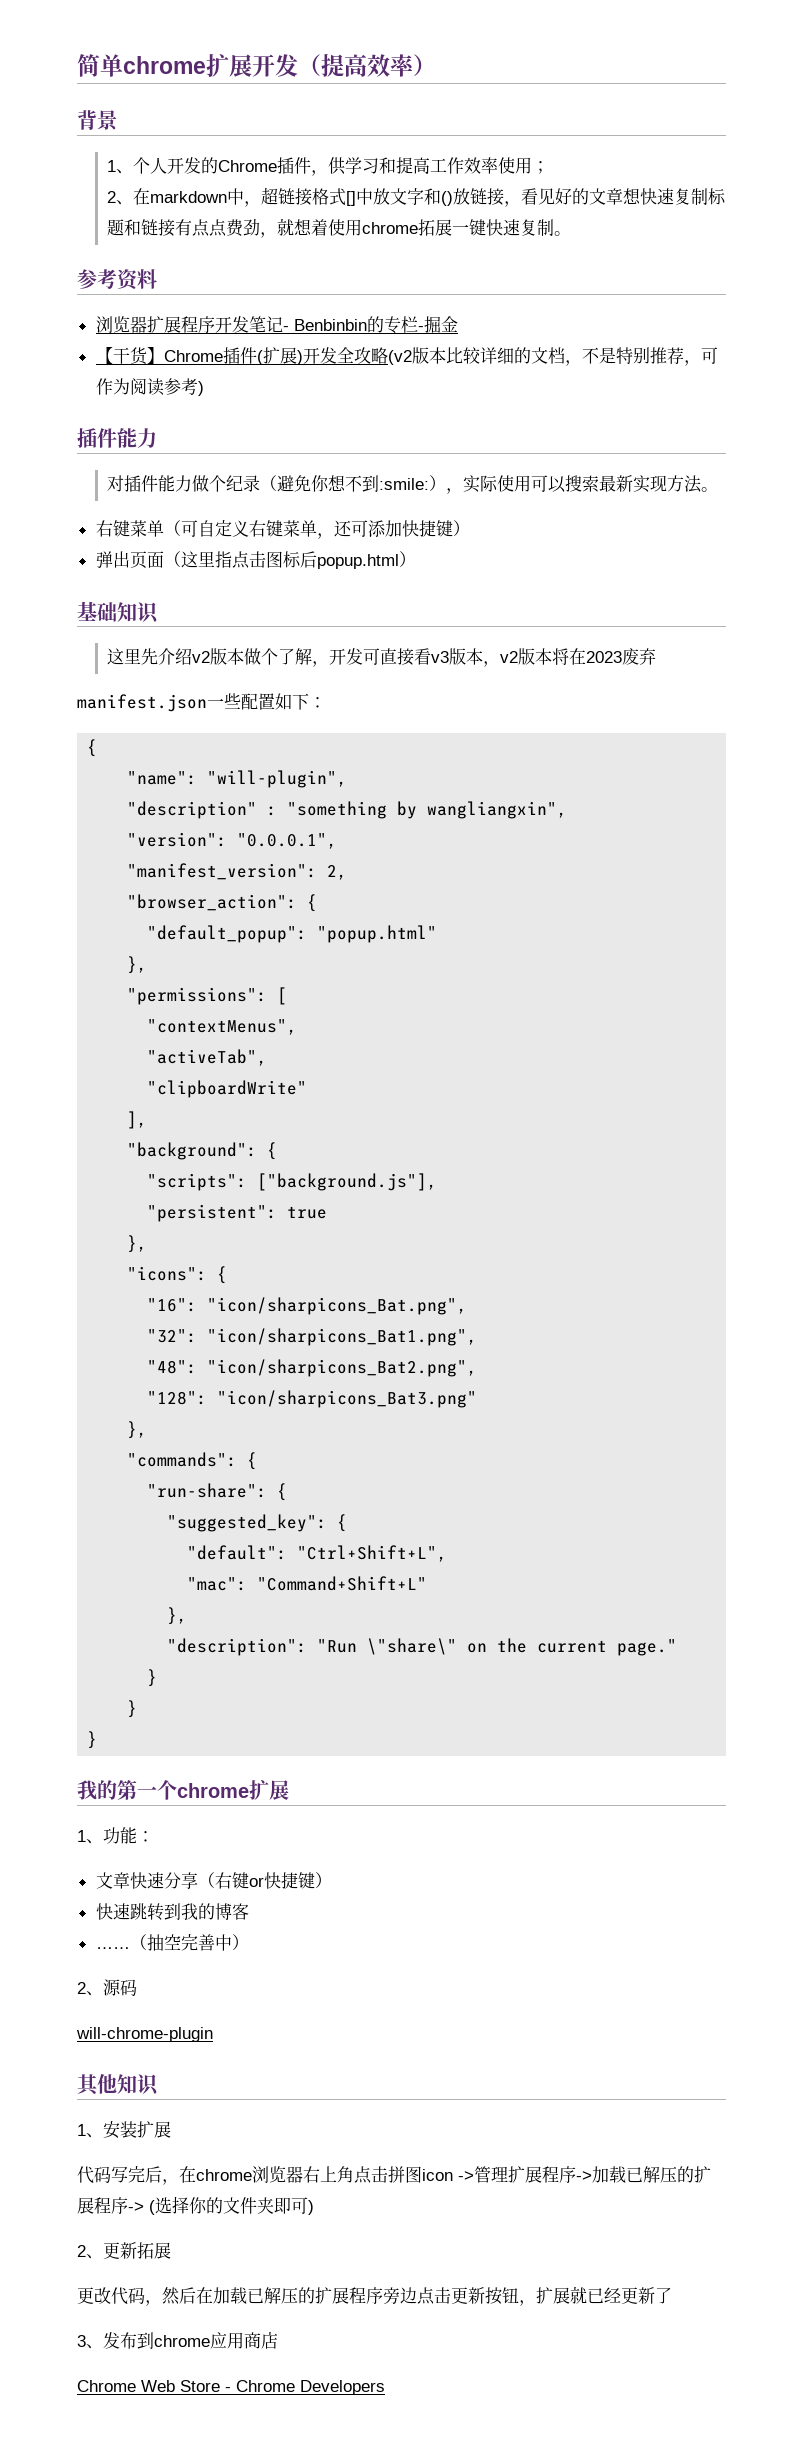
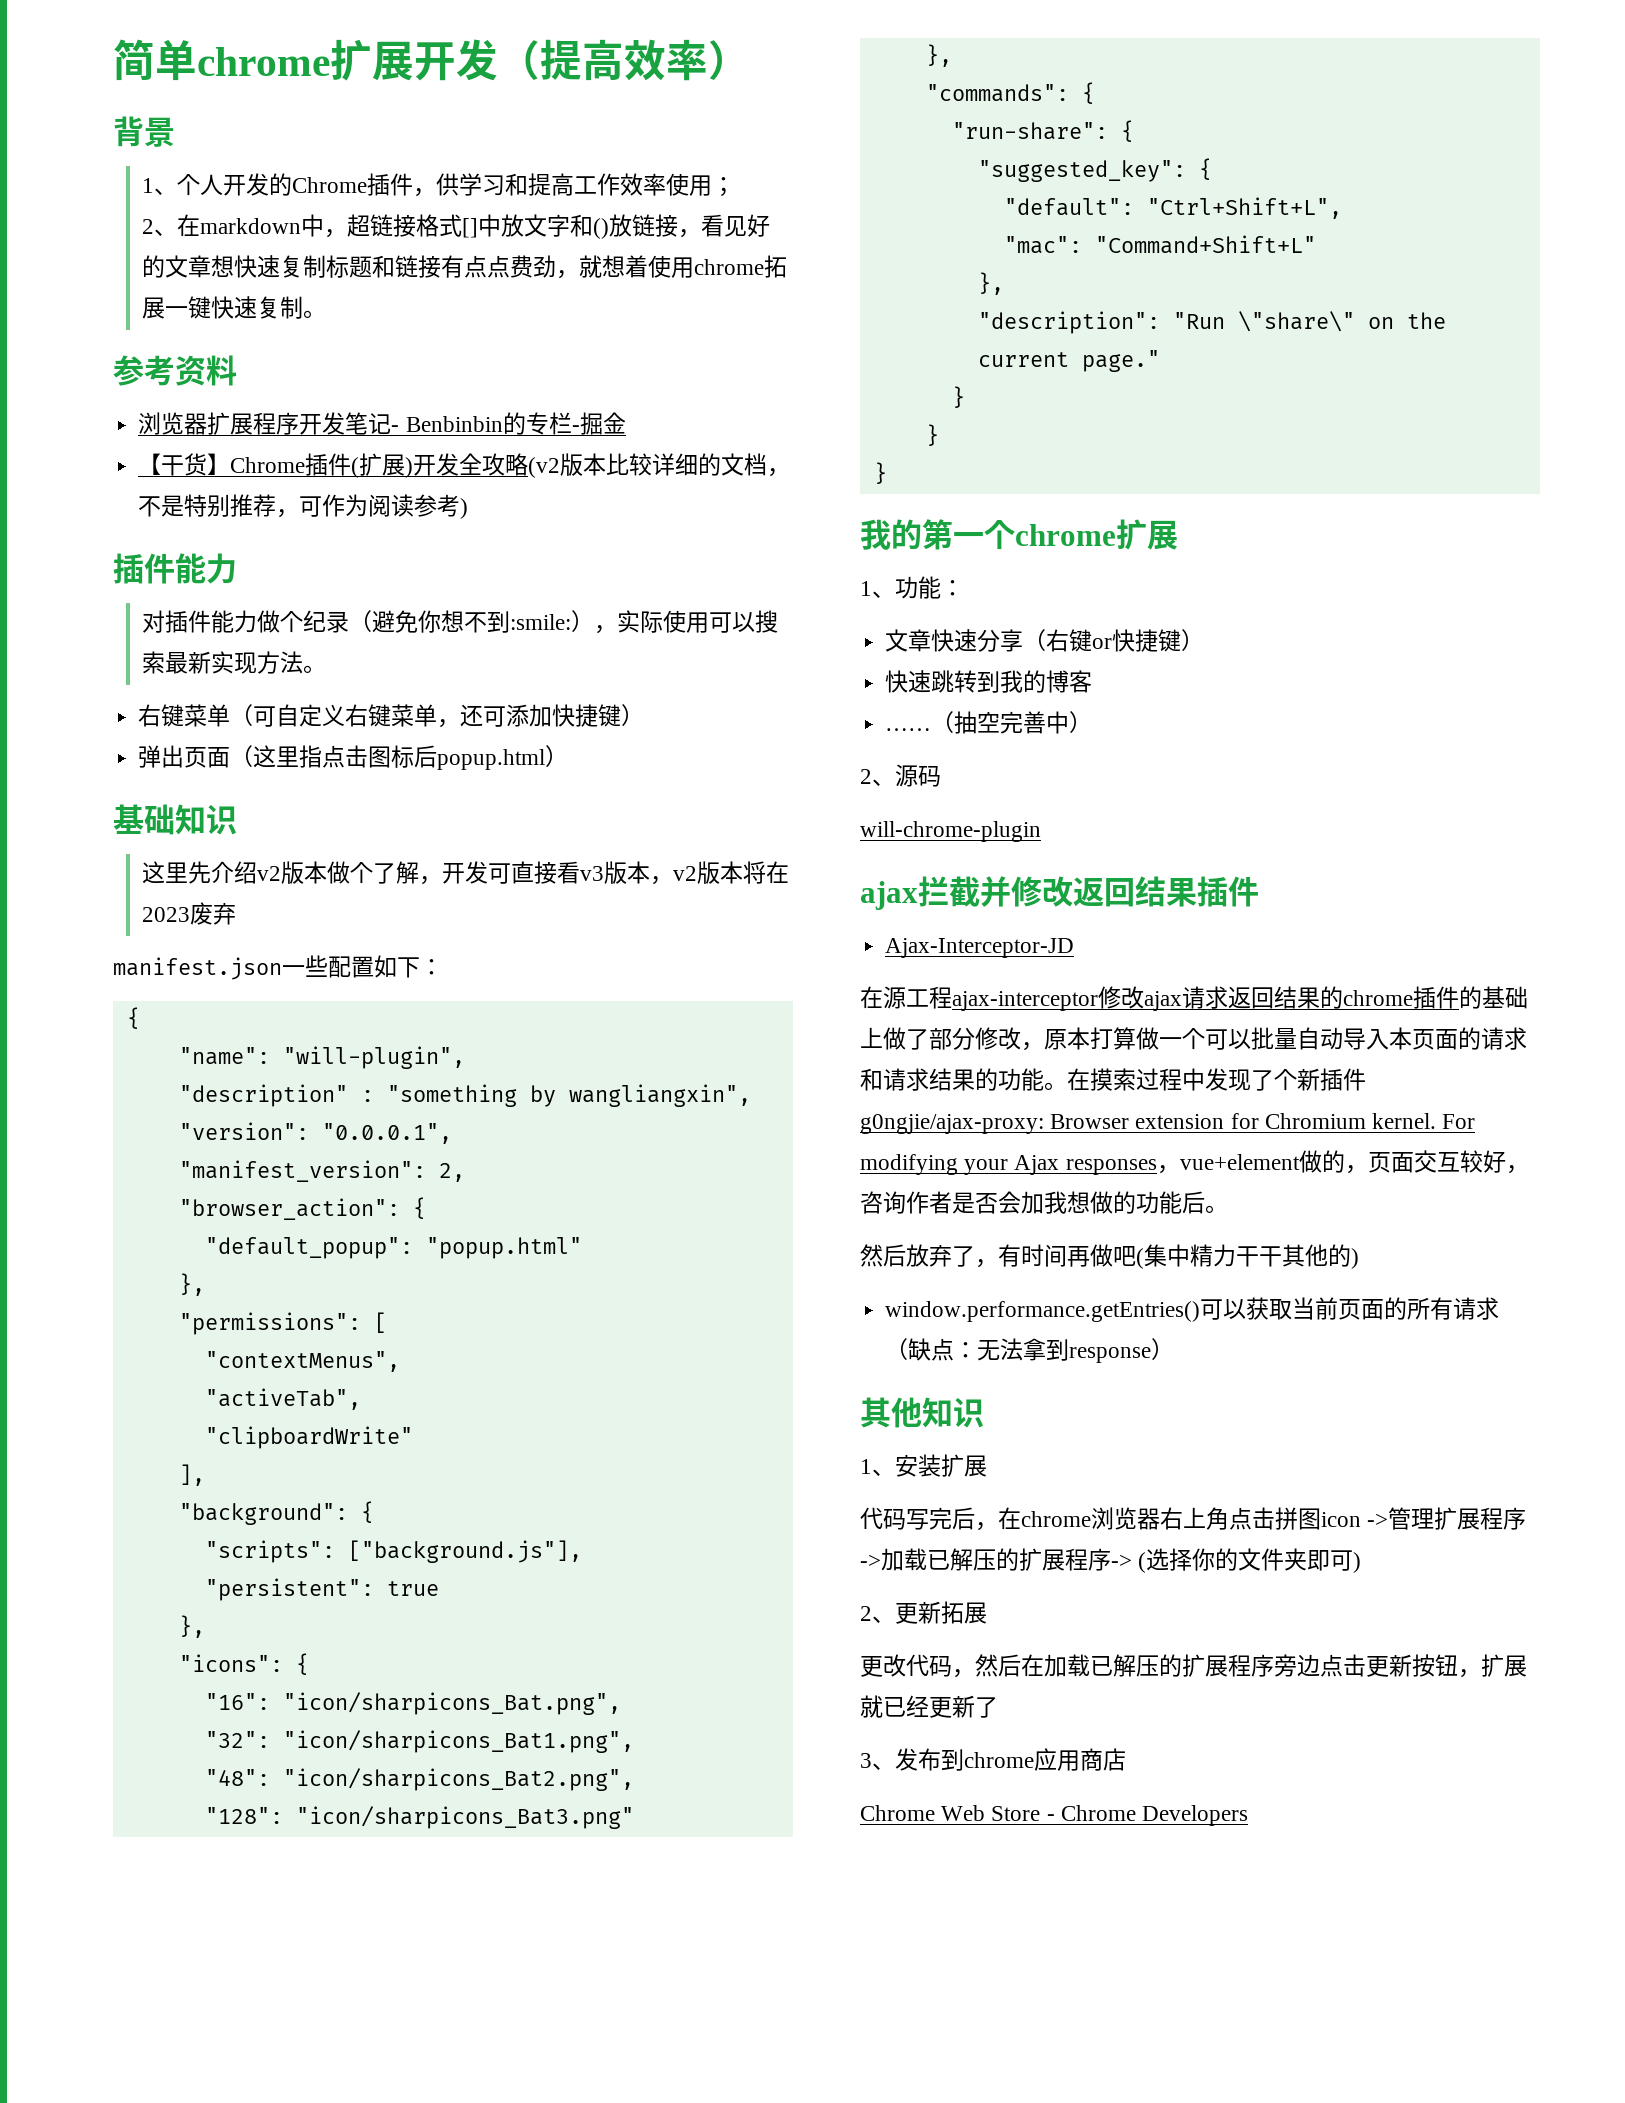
(213, 2034) none -> [860,876,1259,910] [885,938,1075,958] [860,986,1528,1011] [860,1027,1527,1051] [860,1068,1366,1091] [860,1113,1476,1134] [860,1150,1529,1175] [860,1191,1228,1214] [860,1244,1359,1269] [885,1297,1500,1322] [885,1338,1175,1363] // ajax拦截并修改返回结果插件 // Ajax-Interceptor-JD // 在源工程ajax-interceptor修改ajax请求返回结果的chrome插件的基础上做了部分修改，原本打算做一个可以批量自动导入本页面的请求和请求结果的功能。在摸索过程中发现了个新插件g0ngjie/ajax-proxy: Browser extension for Chromium kernel. For modifying your Ajax responses，vue+element做的，页面交互较好，咨询作者是否会加我想做的功能后。 // 然后放弃了，有时间再做吧(集中精力干干其他的) // window.performance.getEntries()可以获取当前页面的所有请求（缺点：无法拿到response）

